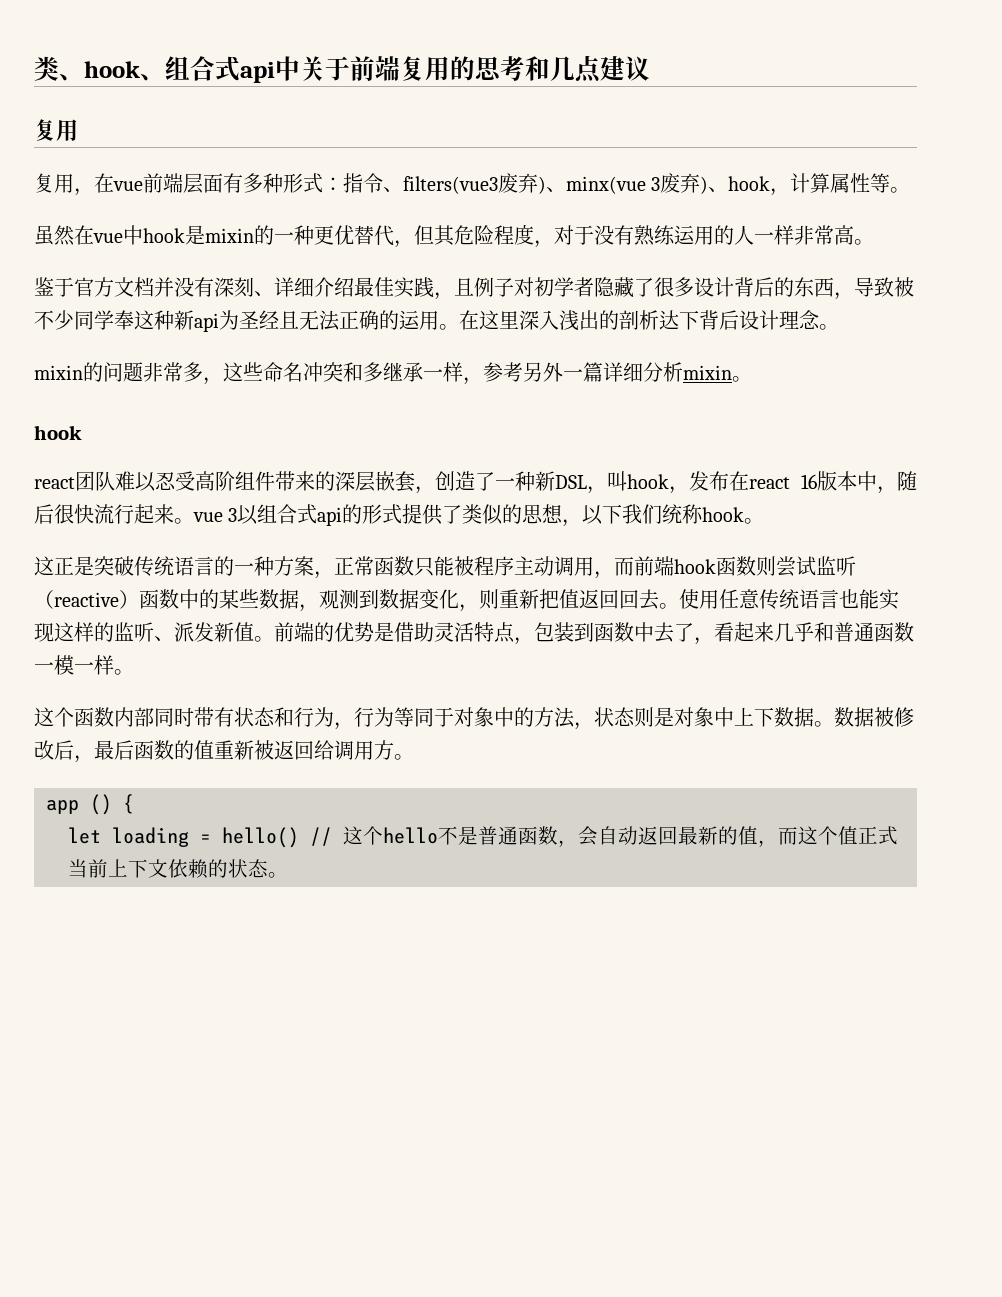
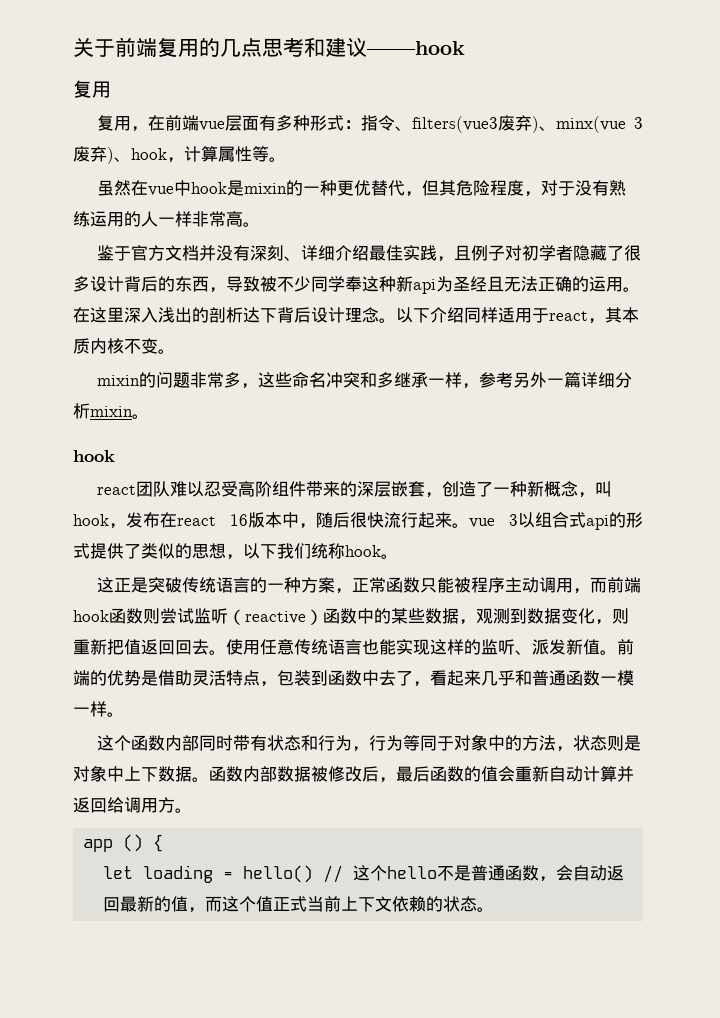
[34,56,300,83] 类、hook、组合式api中 -> (73, 47) none
[475,55,601,83] 思考和几点 -> [220,37,325,57] 几点思考和
(650, 68) none -> [367,41,465,55] ——hook
[113,173,183,193] vue前端 -> [165,115,226,131] 前端vue
(839, 327) none -> [396,307,639,324] [73,338,175,354] 以下介绍同样适用于react，其本质内核不变。
[555,475,587,489] DSL -> [544,481,579,497] 概念
(834, 724) none -> [209,766,277,782] 函数内部
[214,740,274,760] 重新被 -> [498,766,634,782] 会重新自动计算并

